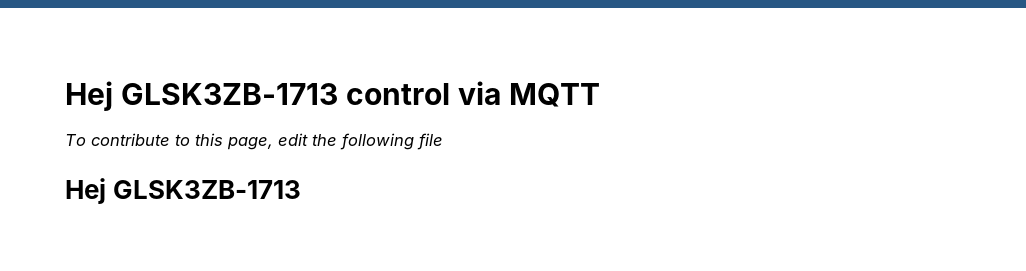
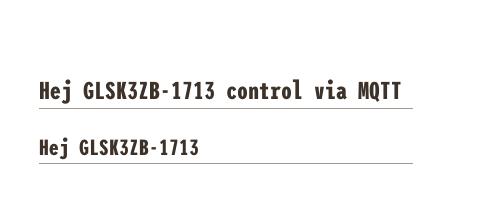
[65,133,443,150] // To contribute to this page, edit the following file -> (402, 91) none

